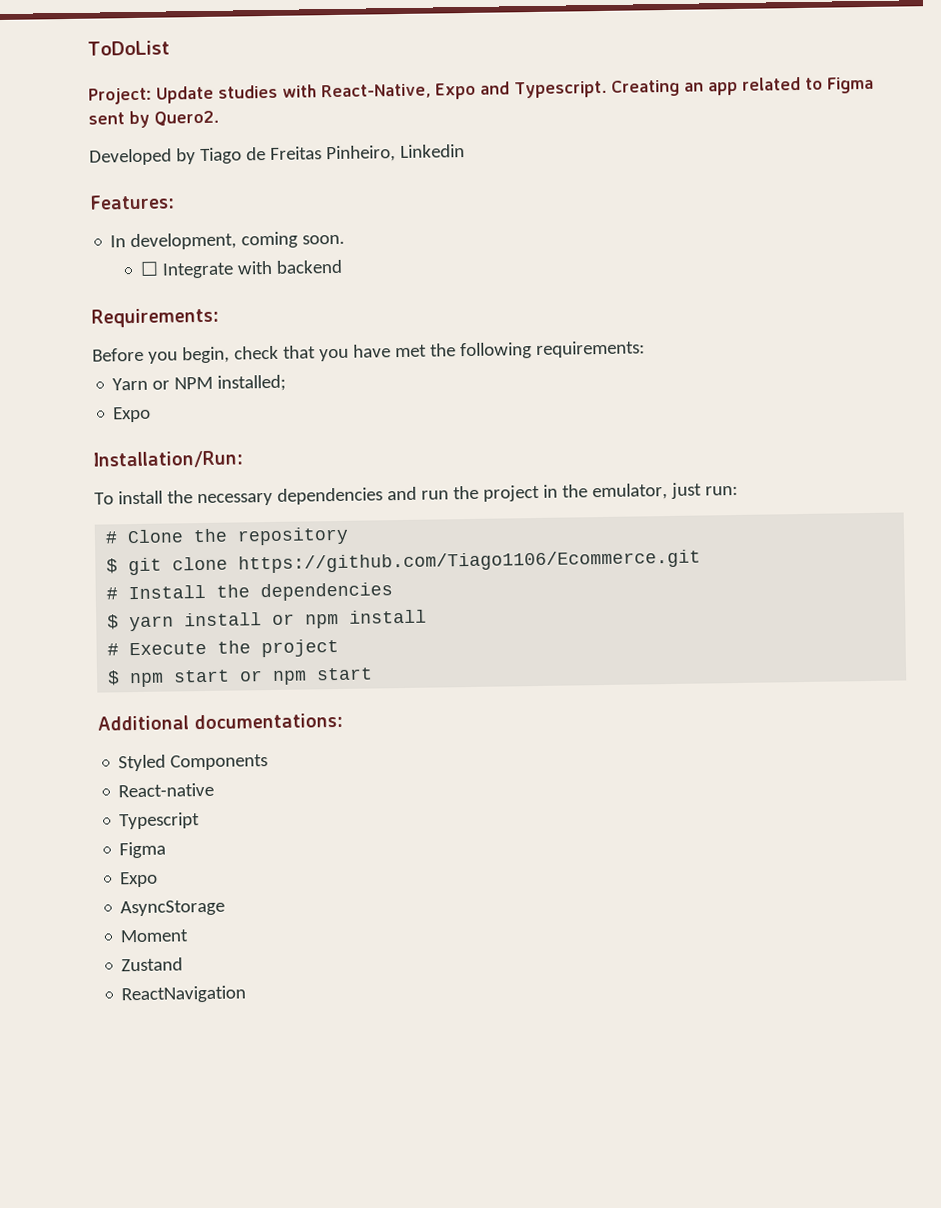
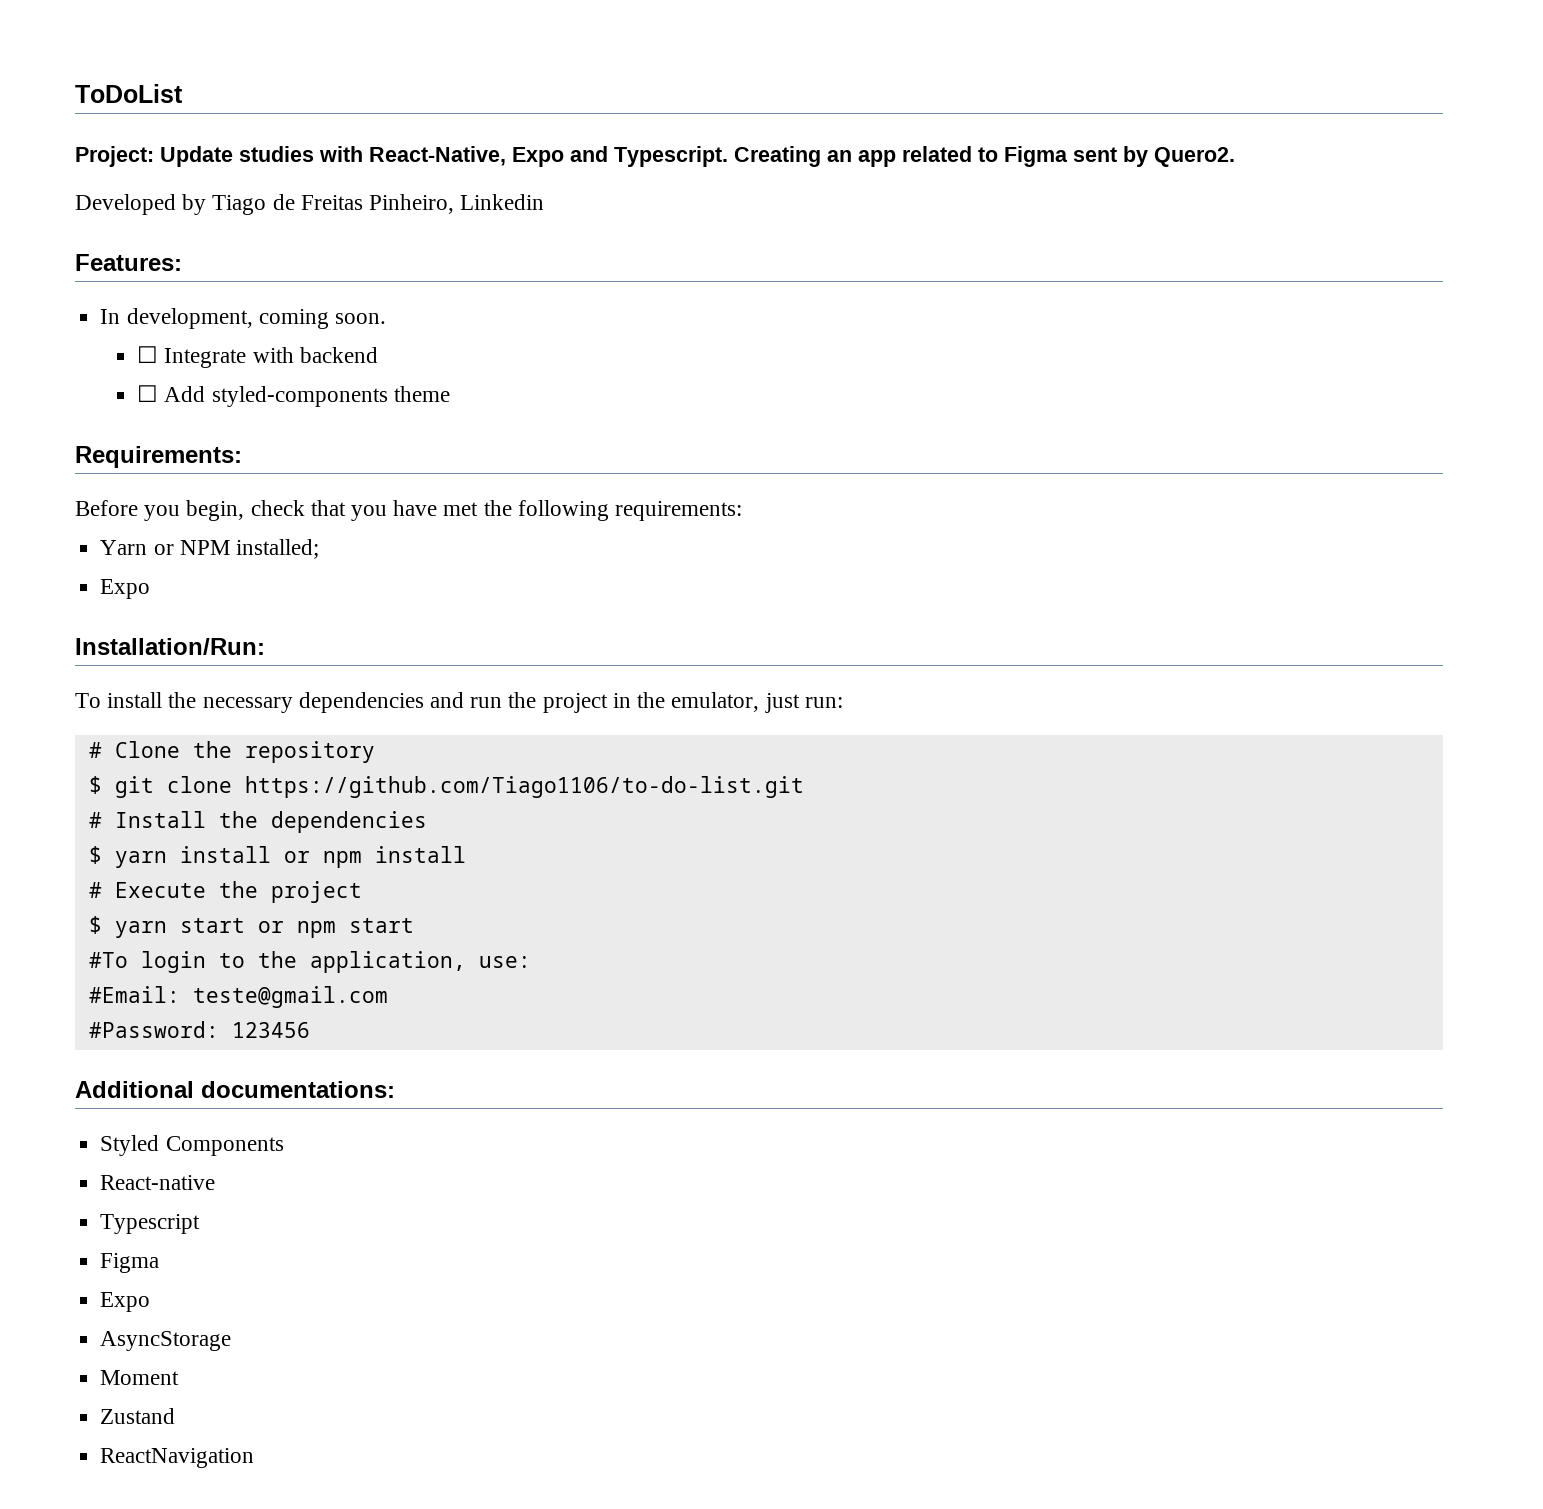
(344, 266) none -> [137,385,450,407] // ☐ Add styled-components theme
[238,549,702,574] https://github.com/Tiago1106/Ecommerce.git -> [244,776,804,798] https://github.com/Tiago1106/to-do-list.git
[129,672,165,688] npm -> [114,921,167,938] yarn
(374, 674) none -> [88,951,531,973] [88,986,388,1008] [88,1021,310,1038] // #To login to the application, use: // #Email: teste@gmail.com // #Password: 123456

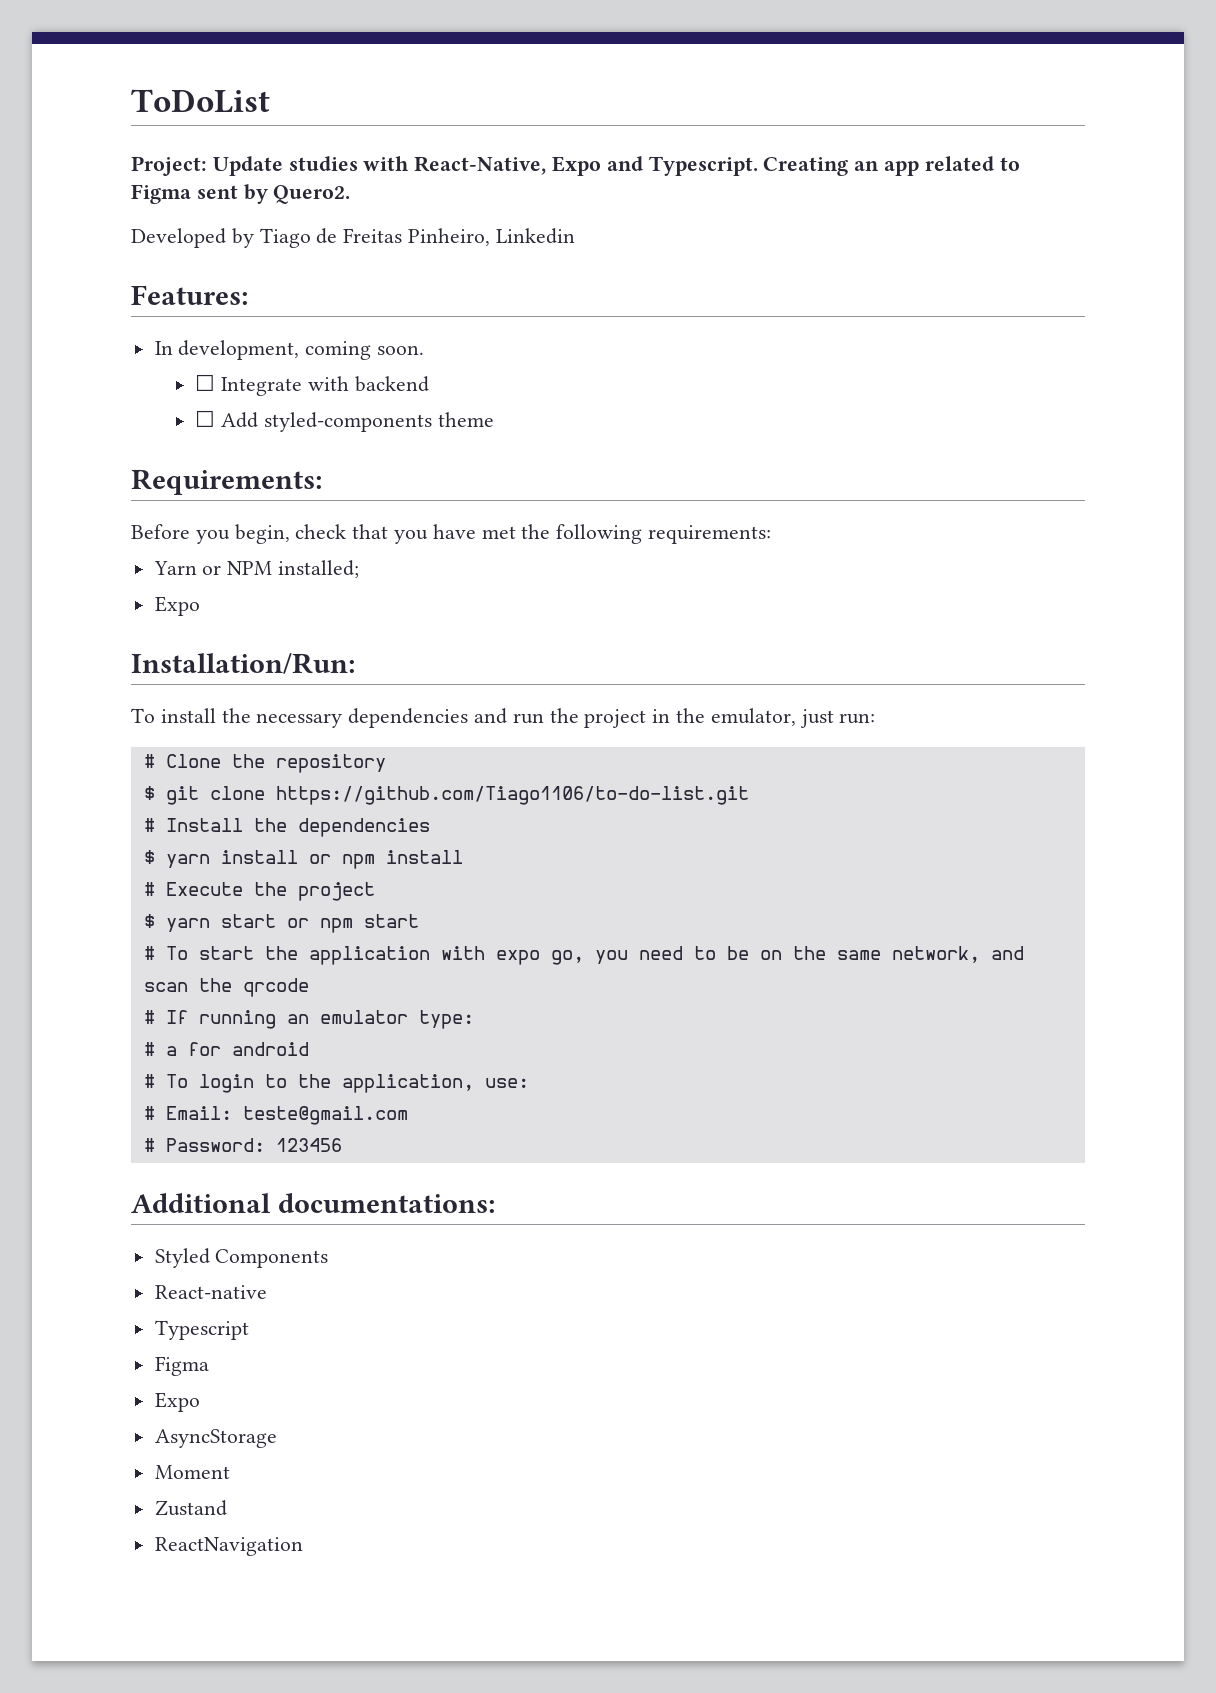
[88,952,128,968] #To -> [143,946,1024,965] [143,978,309,997] [143,1010,474,1029] [143,1042,309,1056] [143,1074,188,1088] # To start the application with expo go, you need to be on the same network, and scan the qrcode // # If running an emulator type: // # a for android // # To
[88,986,180,1003] #Email: -> [143,1106,232,1120] # Email:
[88,1021,219,1038] #Password: -> [143,1138,265,1152] # Password:

